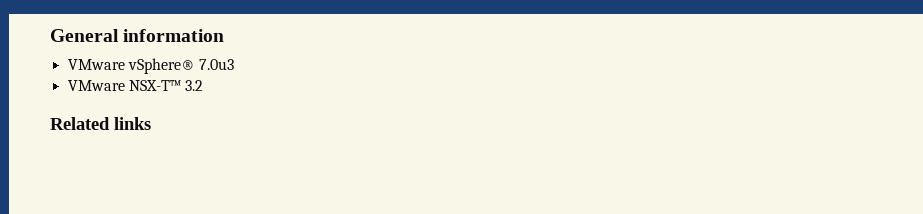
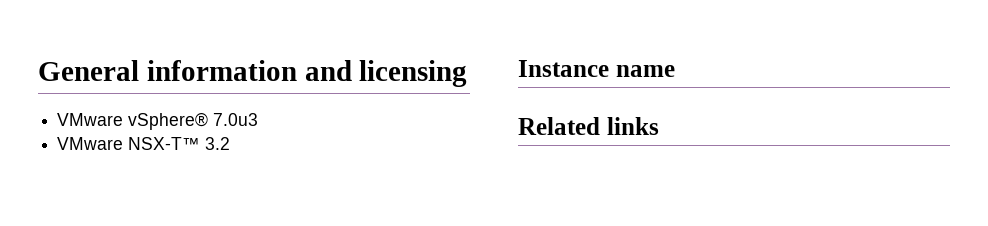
(225, 35) none -> [304,60,468,87] and licensing
(204, 85) none -> [518,60,675,77] // Instance name

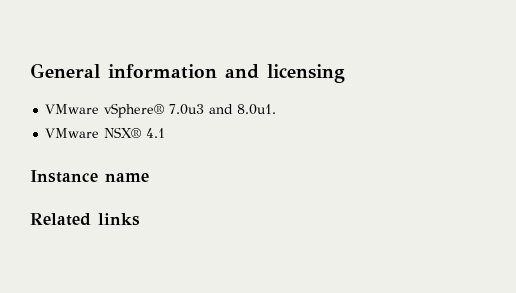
[57,137,231,150] // VMware NSX-T™ 3.2 -> [209,104,277,115] [45,127,166,138] and 8.0u1. // VMware NSX® 4.1

